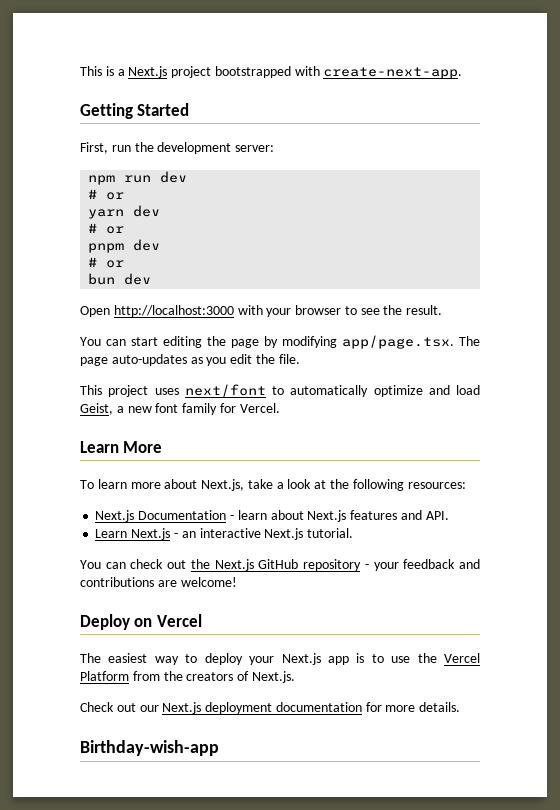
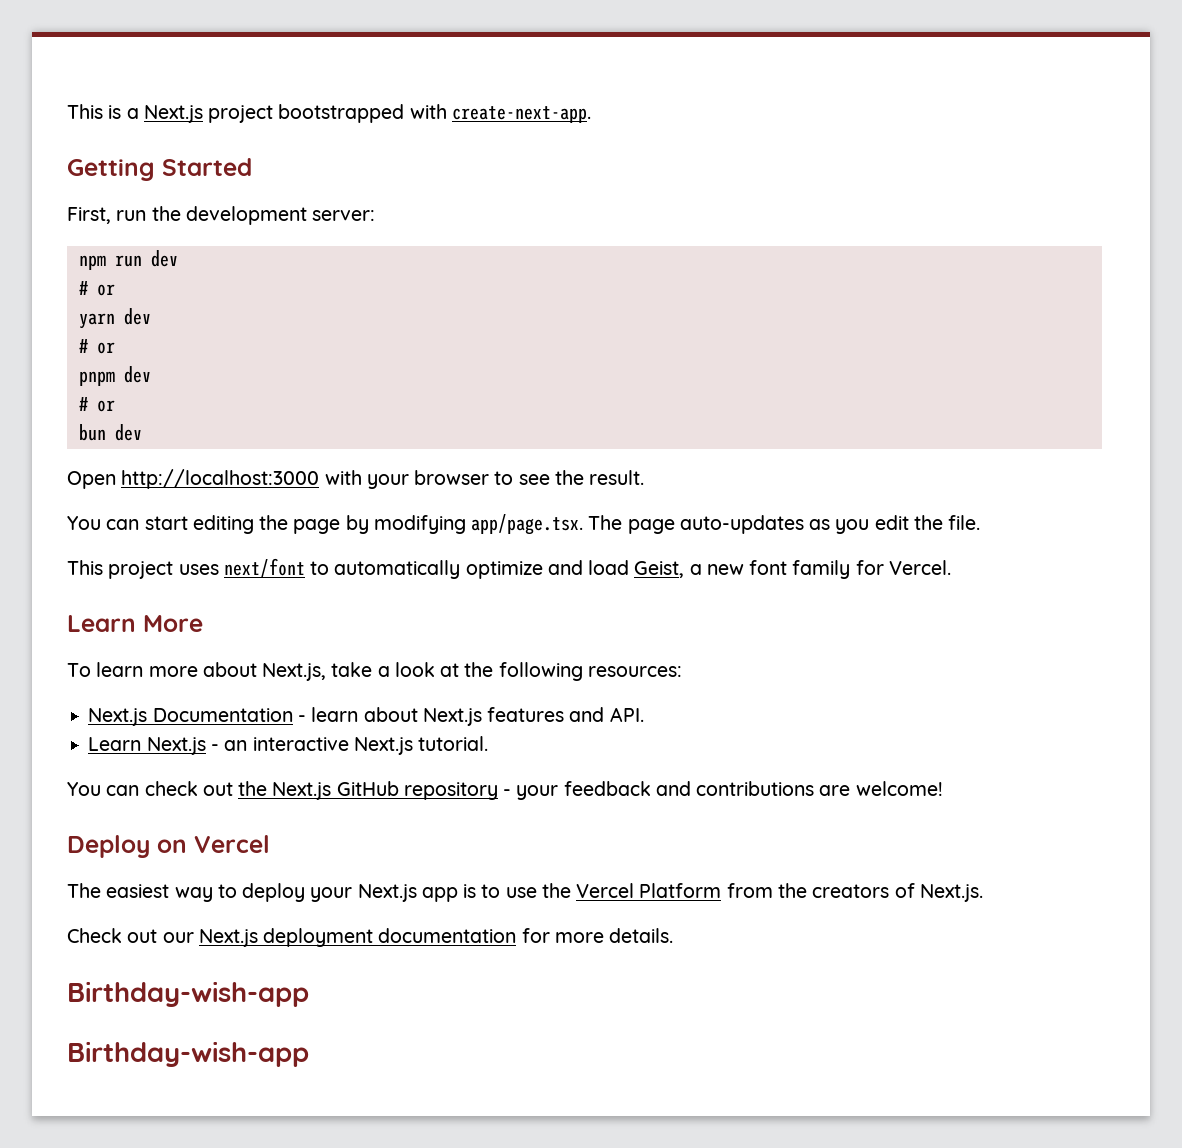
(219, 748) none -> [67,1041,309,1067] // Birthday-wish-app

